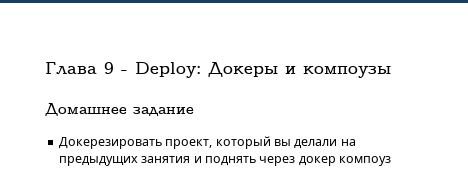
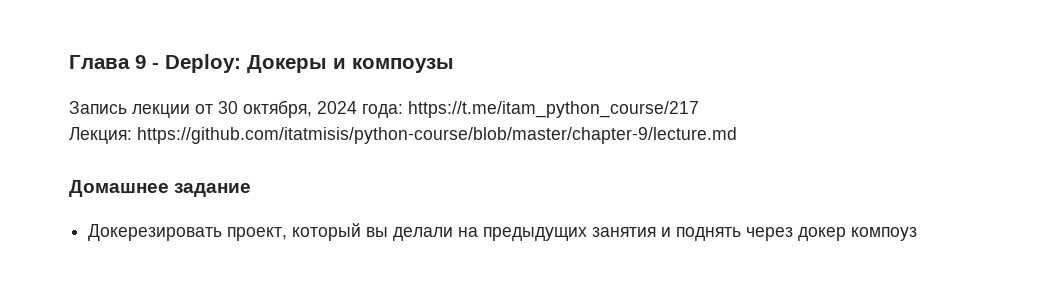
(391, 71) none -> [69,100,699,118] [69,127,737,144] // Запись лекции от 30 октября, 2024 года: https://t.me/itam_python_course/217 // Лекция: https://github.com/itatmisis/python-course/blob/master/chapter-9/lecture.md

